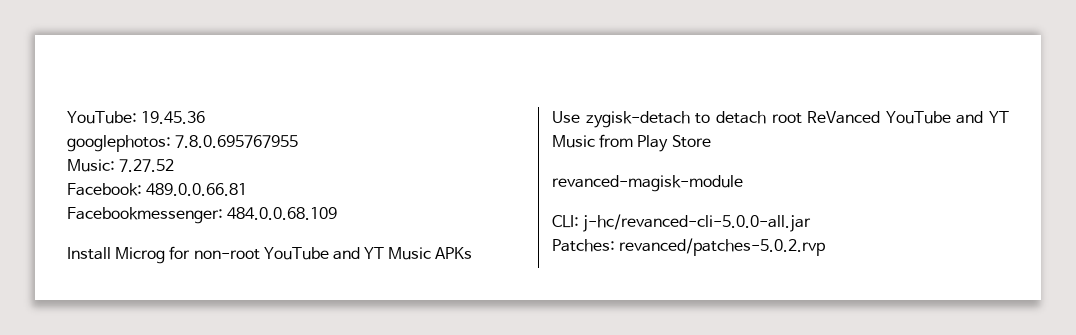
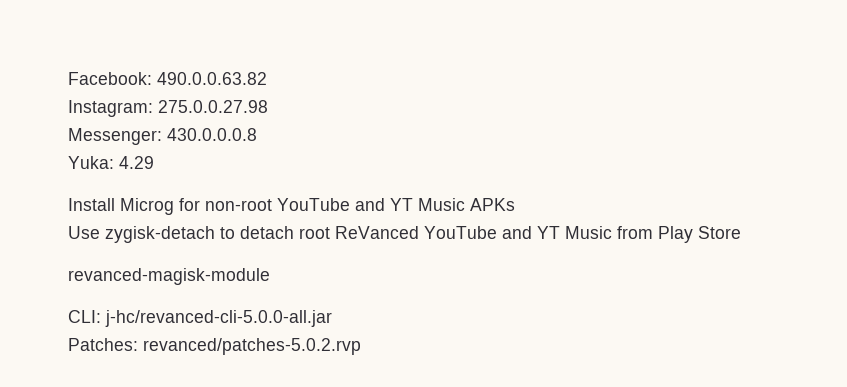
[67,111,206,124] [67,135,299,152] [67,159,175,172] [67,183,248,196] [67,207,338,224] YouTube: 19.45.36 // googlephotos: 7.8.0.695767955 // Music: 7.27.52 // Facebook: 489.0.0.66.81 // Facebookmessenger: 484.0.0.68.109 -> [68,72,267,85] [68,100,268,117] [68,128,257,145] [68,156,154,169] Facebook: 490.0.0.63.82 // Instagram: 275.0.0.27.98 // Messenger: 430.0.0.0.8 // Yuka: 4.29

